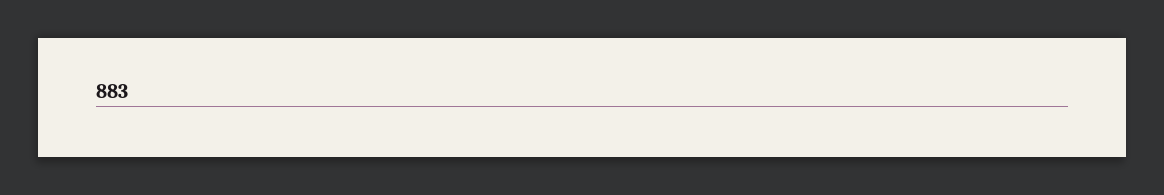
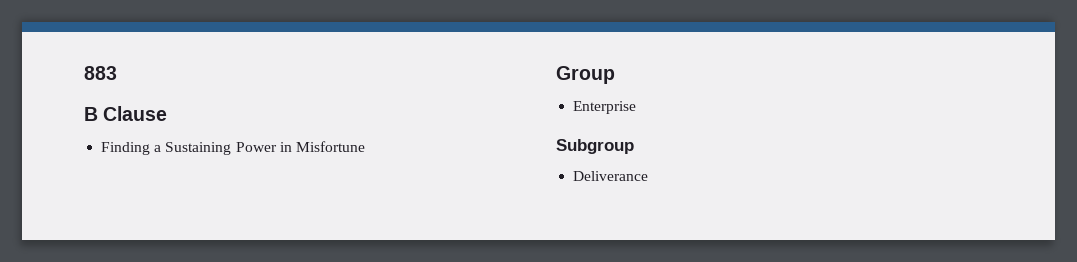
(128, 91) none -> [84,106,168,121] [101,141,365,155] [556,66,615,84] [573,101,637,114] [556,139,634,154] [573,171,649,181] // B Clause // Finding a Sustaining Power in Misfortune // Group // Enterprise // Subgroup // Deliverance

